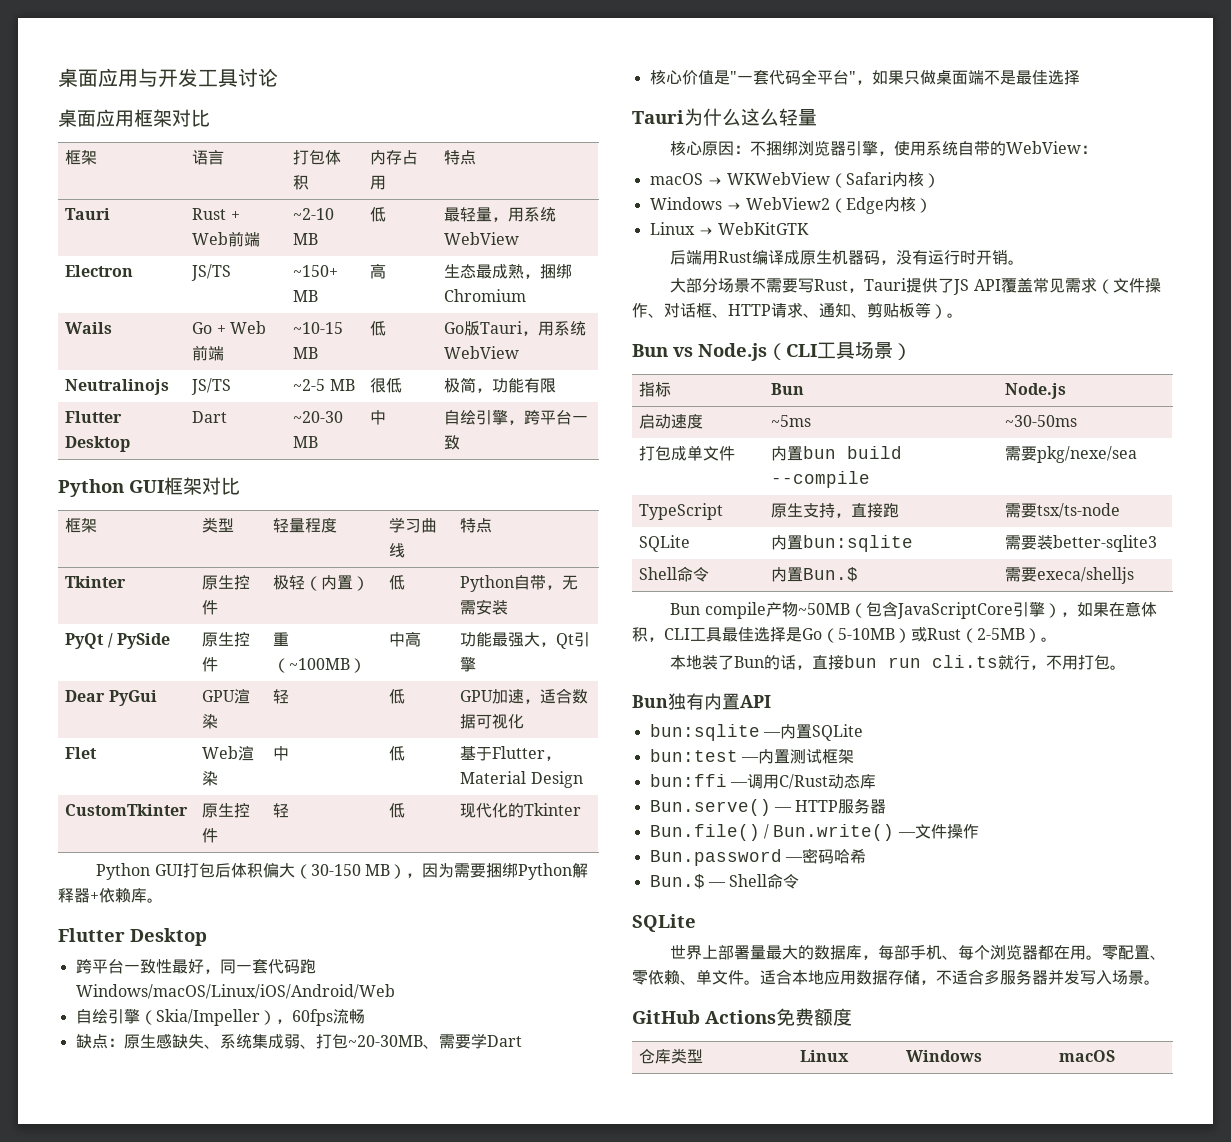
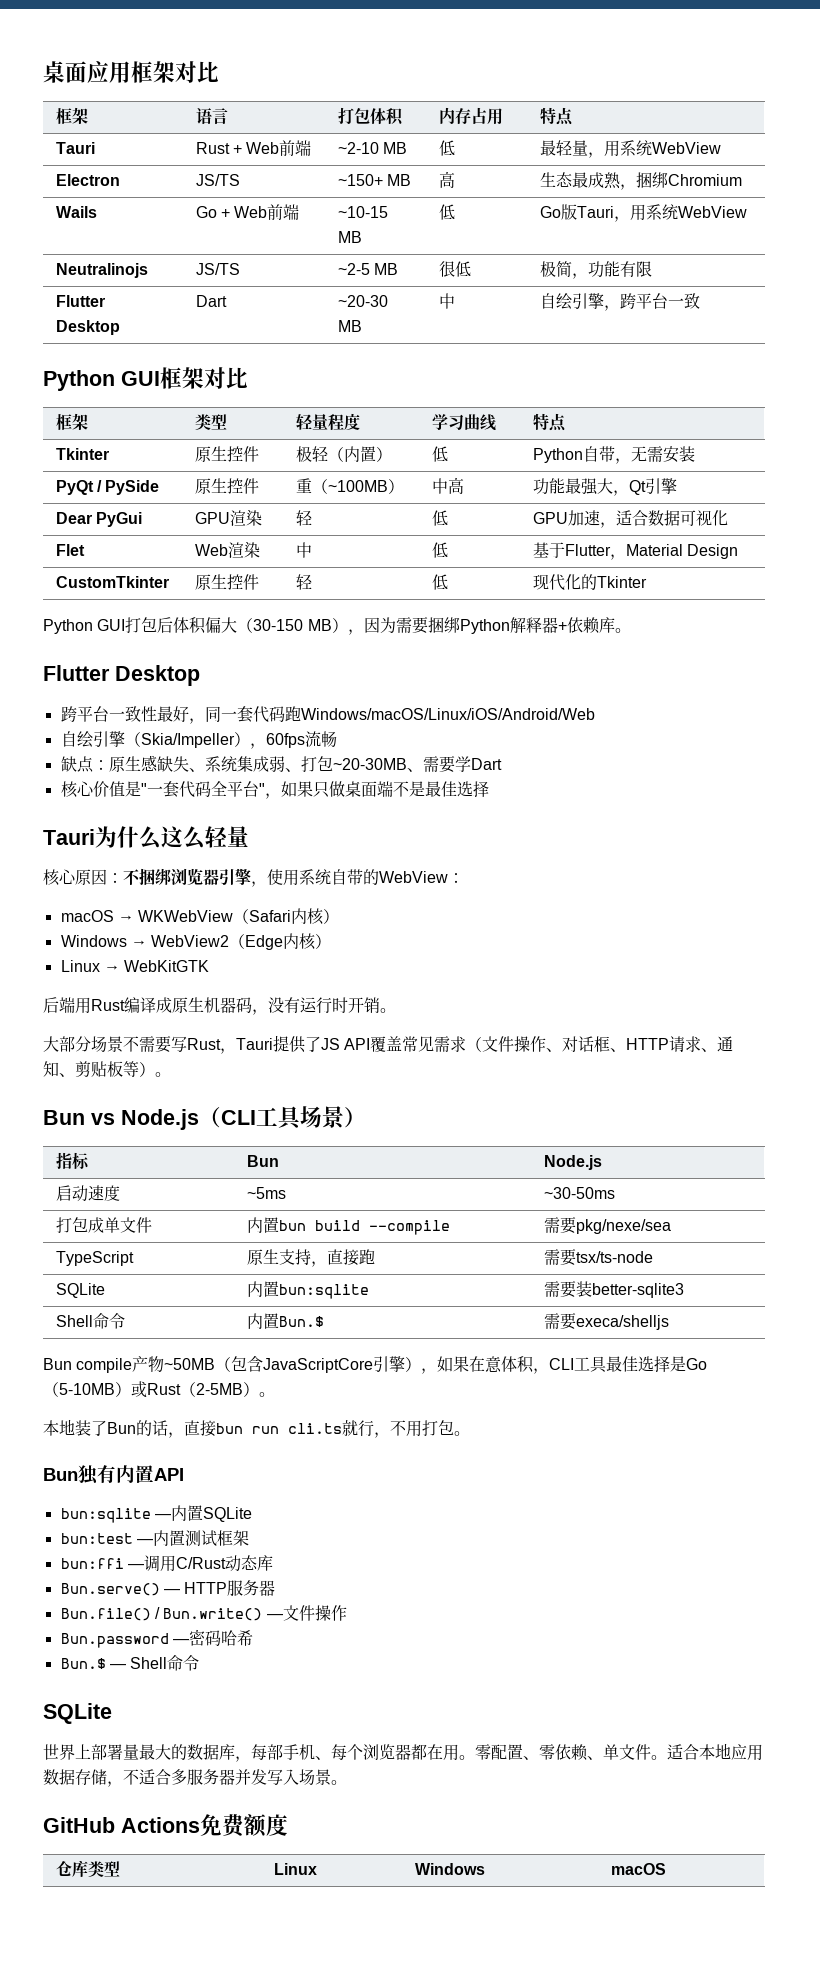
[58,68,278,87] [58,109,134,127] 桌面应用与开发工具讨论 // 桌面应用 -> [43,61,131,83] 桌面应用

